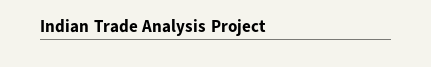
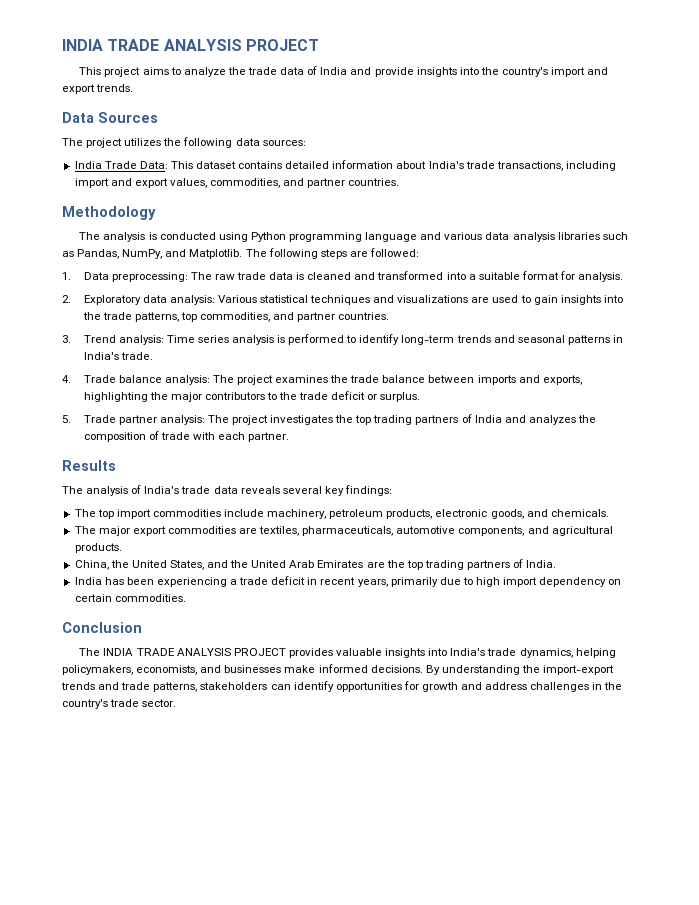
[40,19,266,36] Indian Trade Analysis Project -> [62,39,319,51] [79,66,609,77] [62,84,134,94] [62,112,158,123] [62,137,306,148] [74,160,616,171] [74,178,400,188] [62,206,156,220] [79,232,628,242] [62,248,419,259] [62,271,624,282] [62,295,623,305] [82,312,390,322] [62,334,623,345] [83,352,153,360] [62,375,582,385] [83,391,421,402] [62,414,596,425] [83,431,290,442] [62,460,116,471] [62,485,392,496] [74,509,609,519] [74,526,613,536] [74,543,122,553] [74,559,557,570] [74,576,622,587] [74,594,186,602] [62,622,142,633] [79,648,616,658] [62,664,615,675] [61,681,623,692] [62,699,177,709] INDIA TRADE ANALYSIS PROJECT // This project aims to analyze the trade data of India and provide insights into the country's import and export trends. // Data Sources // The project utilizes the following data sources: // India Trade Data: This dataset contains detailed information about India's trade transactions, including import and export values, commodities, and partner countries. // Methodology // The analysis is conducted using Python programming language and various data analysis libraries such as Pandas, NumPy, and Matplotlib. The following steps are followed: // 1. Data preprocessing: The raw trade data is cleaned and transformed into a suitable format for analysis. // 2. Exploratory data analysis: Various statistical techniques and visualizations are used to gain insights into the trade patterns, top commodities, and partner countries. // 3. Trend analysis: Time series analysis is performed to identify long-term trends and seasonal patterns in India's trade. // 4. Trade balance analysis: The project examines the trade balance between imports and exports, highlighting the major contributors to the trade deficit or surplus. // 5. Trade partner analysis: The project investigates the top trading partners of India and analyzes the composition of trade with each partner. // Results // The analysis of India's trade data reveals several key findings: // The top import commodities include machinery, petroleum products, electronic goods, and chemicals. // The major export commodities are textiles, pharmaceuticals, automotive components, and agricultural products. // China, the United States, and the United Arab Emirates are the top trading partners of India. // India has been experiencing a trade deficit in recent years, primarily due to high import dependency on certain commodities. // Conclusion // The INDIA TRADE ANALYSIS PROJECT provides valuable insights into India's trade dynamics, helping policymakers, economists, and businesses make informed decisions. By understanding the import-export trends and trade patterns, stakeholders can identify opportunities for growth and address challenges in the country's trade sector.

